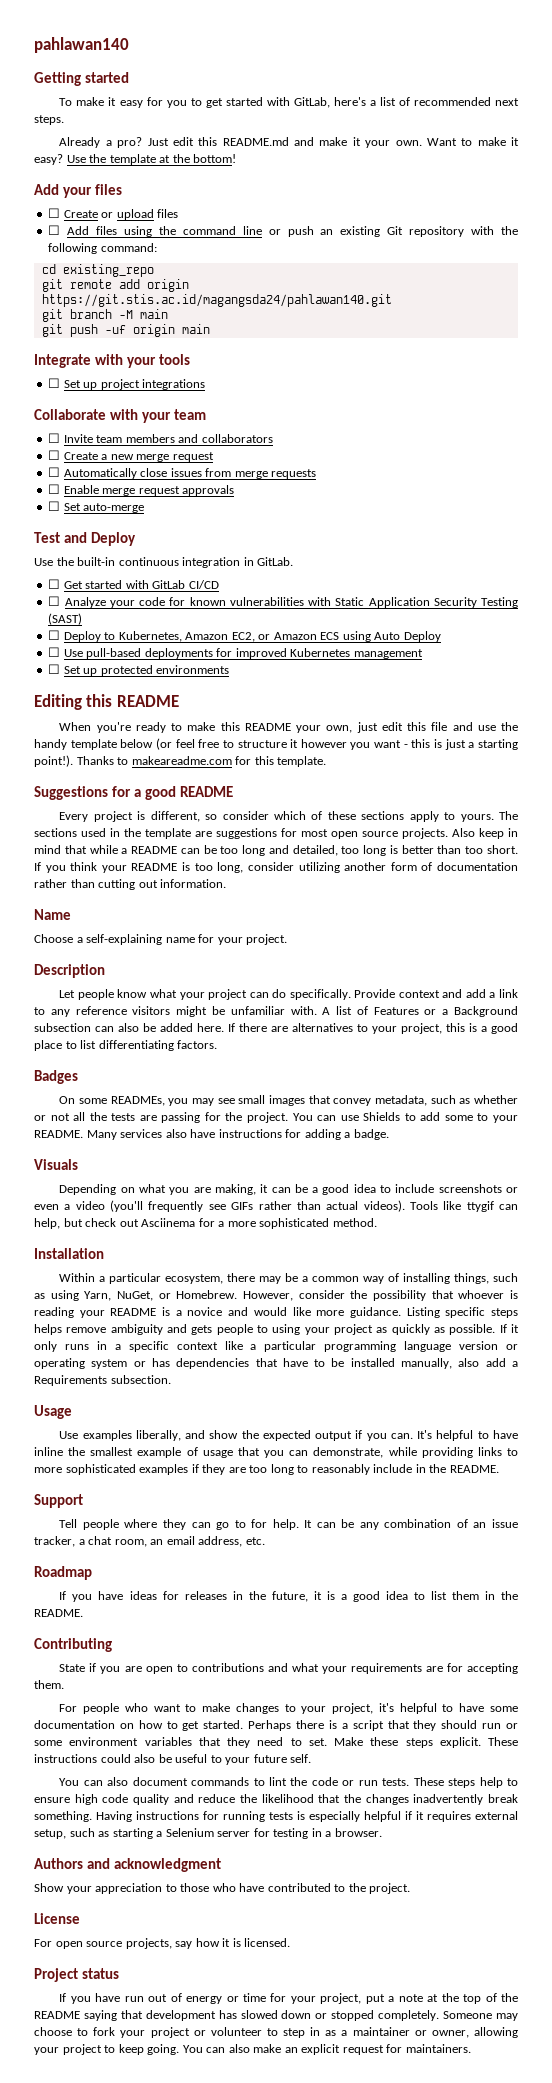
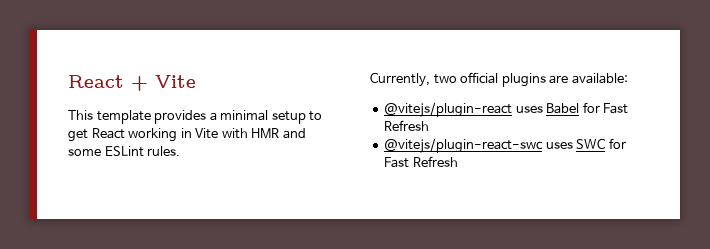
[34,37,129,53] [34,72,130,86] [59,97,519,108] [34,115,64,125] [59,137,519,148] [34,154,237,165] [34,184,123,198] [48,208,179,220] [48,225,518,237] [48,243,157,254] [41,264,154,277] [41,279,189,292] [41,294,392,307] [41,309,168,322] [41,324,210,337] [34,354,191,368] [48,378,206,390] [34,409,207,423] [48,433,273,443] [48,450,214,462] [48,467,317,479] [48,484,235,496] [48,501,145,513] [34,532,137,546] [34,557,294,568] [48,579,219,589] [48,596,518,608] [48,613,83,625] [48,630,441,642] [48,647,423,659] [48,664,230,676] [34,694,179,710] [59,722,519,733] [34,738,518,750] [34,755,327,767] [34,786,234,800] [59,811,518,822] [34,828,518,839] [34,845,518,856] [34,862,519,873] [34,879,227,890] [34,909,71,920] [34,934,288,945] [34,964,105,978] [59,989,518,1000] [34,1006,518,1017] [34,1023,518,1034] [34,1040,218,1051] [34,1070,78,1084] [59,1095,518,1106] [34,1112,518,1123] [34,1129,389,1140] [34,1159,78,1170] [59,1184,519,1195] [34,1200,518,1212] [34,1218,377,1229] [34,1248,104,1259] [59,1273,518,1284] [34,1290,519,1301] [34,1307,518,1318] [34,1324,519,1335] [34,1341,518,1352] [34,1358,519,1369] [34,1375,171,1386] [34,1405,72,1419] [59,1430,518,1441] [34,1447,518,1458] [34,1464,499,1475] [34,1494,83,1508] [59,1519,519,1530] [34,1536,265,1547] [34,1566,92,1580] [59,1591,519,1602] [34,1609,83,1617] [34,1638,112,1652] [59,1663,518,1674] [34,1680,64,1689] [59,1703,518,1714] [34,1720,519,1731] [34,1737,518,1748] [34,1754,312,1765] [59,1777,518,1788] [34,1794,518,1805] [34,1811,518,1822] [34,1828,382,1839] [34,1858,222,1872] [34,1883,411,1894] [34,1913,80,1924] [34,1938,291,1949] [34,1968,120,1982] [59,1993,519,2004] [34,2010,519,2021] [34,2027,518,2038] [34,2044,471,2055] pahlawan140 // Getting started // To make it easy for you to get started with GitLab, here's a list of recommended next steps. // Already a pro? Just edit this README.md and make it your own. Want to make it easy? Use the template at the bottom! // Add your files // ☐ Create or upload files // ☐ Add files using the command line or push an existing Git repository with the following command: // cd existing_repo // git remote add origin https://git.stis.ac.id/magangsda24/pahlawan140.git // git branch -M main // git push -uf origin main // Integrate with your tools // ☐ Set up project integrations // Collaborate with your team // ☐ Invite team members and collaborators // ☐ Create a new merge request // ☐ Automatically close issues from merge requests // ☐ Enable merge request approvals // ☐ Set auto-merge // Test and Deploy // Use the built-in continuous integration in GitLab. // ☐ Get started with GitLab CI/CD // ☐ Analyze your code for known vulnerabilities with Static Application Security Testing (SAST) // ☐ Deploy to Kubernetes, Amazon EC2, or Amazon ECS using Auto Deploy // ☐ Use pull-based deployments for improved Kubernetes management // ☐ Set up protected environments // Editing this README // When you're ready to make this README your own, just edit this file and use the handy template below (or feel free to structure it however you want - this is just a starting point!). Thanks to makeareadme.com for this template. // Suggestions for a good README // Every project is different, so consider which of these sections apply to yours. The sections used in the template are suggestions for most open source projects. Also keep in mind that while a README can be too long and detailed, too long is better than too short. If you think your README is too long, consider utilizing another form of documentation rather than cutting out information. // Name // Choose a self-explaining name for your project. // Description // Let people know what your project can do specifically. Provide context and add a link to any reference visitors might be unfamiliar with. A list of Features or a Background subsection can also be added here. If there are alternatives to your project, this is a good place to list differentiating factors. // Badges // On some READMEs, you may see small images that convey metadata, such as whether or not all the tests are passing for the project. You can use Shields to add some to your README. Many services also have instructions for adding a badge. // Visuals // Depending on what you are making, it can be a good idea to include screenshots or even a video (you'll frequently see GIFs rather than actual videos). Tools like ttygif can help, but check out Asciinema for a more sophisticated method. // Installation // Within a particular ecosystem, there may be a common way of installing things, such as using Yarn, NuGet, or Homebrew. However, consider the possibility that whoever is reading your README is a novice and would like more guidance. Listing specific steps helps remove ambiguity and gets people to using your project as quickly as possible. If it only runs in a specific context like a particular programming language version or operating system or has dependencies that have to be installed manually, also add a Requirements subsection. // Usage // Use examples liberally, and show the expected output if you can. It's helpful to have inline the smallest example of usage that you can demonstrate, while providing links to more sophisticated examples if they are too long to reasonably include in the README. // Support // Tell people where they can go to for help. It can be any combination of an issue tracker, a chat room, an email address, etc. // Roadmap // If you have ideas for releases in the future, it is a good idea to list them in the README. // Contributing // State if you are open to contributions and what your requirements are for accepting them. // For people who want to make changes to your project, it's helpful to have some documentation on how to get started. Perhaps there is a script that they should run or some environment variables that they need to set. Make these steps explicit. These instructions could also be useful to your future self. // You can also document commands to lint the code or run tests. These steps help to ensure high code quality and reduce the likelihood that the changes inadvertently break something. Having instructions for running tests is especially helpful if it requires external setup, such as starting a Selenium server for testing in a browser. // Authors and acknowledgment // Show your appreciation to those who have contributed to the project. // License // For open source projects, say how it is licensed. // Project status // If you have run out of energy or time for your project, put a note at the top of the README saying that development has slowed down or stopped completely. Someone may choose to fork your project or volunteer to step in as a maintainer or owner, allowing your project to keep going. You can also make an explicit request for maintainers. -> [68,75,196,91] [68,110,323,124] [68,128,306,142] [68,146,181,157] [370,72,628,87] [384,102,629,117] [384,120,430,131] [384,138,626,153] [384,156,458,168] React + Vite // This template provides a minimal setup to get React working in Vite with HMR and some ESLint rules. // Currently, two official plugins are available: // @vitejs/plugin-react uses Babel for Fast Refresh // @vitejs/plugin-react-swc uses SWC for Fast Refresh

